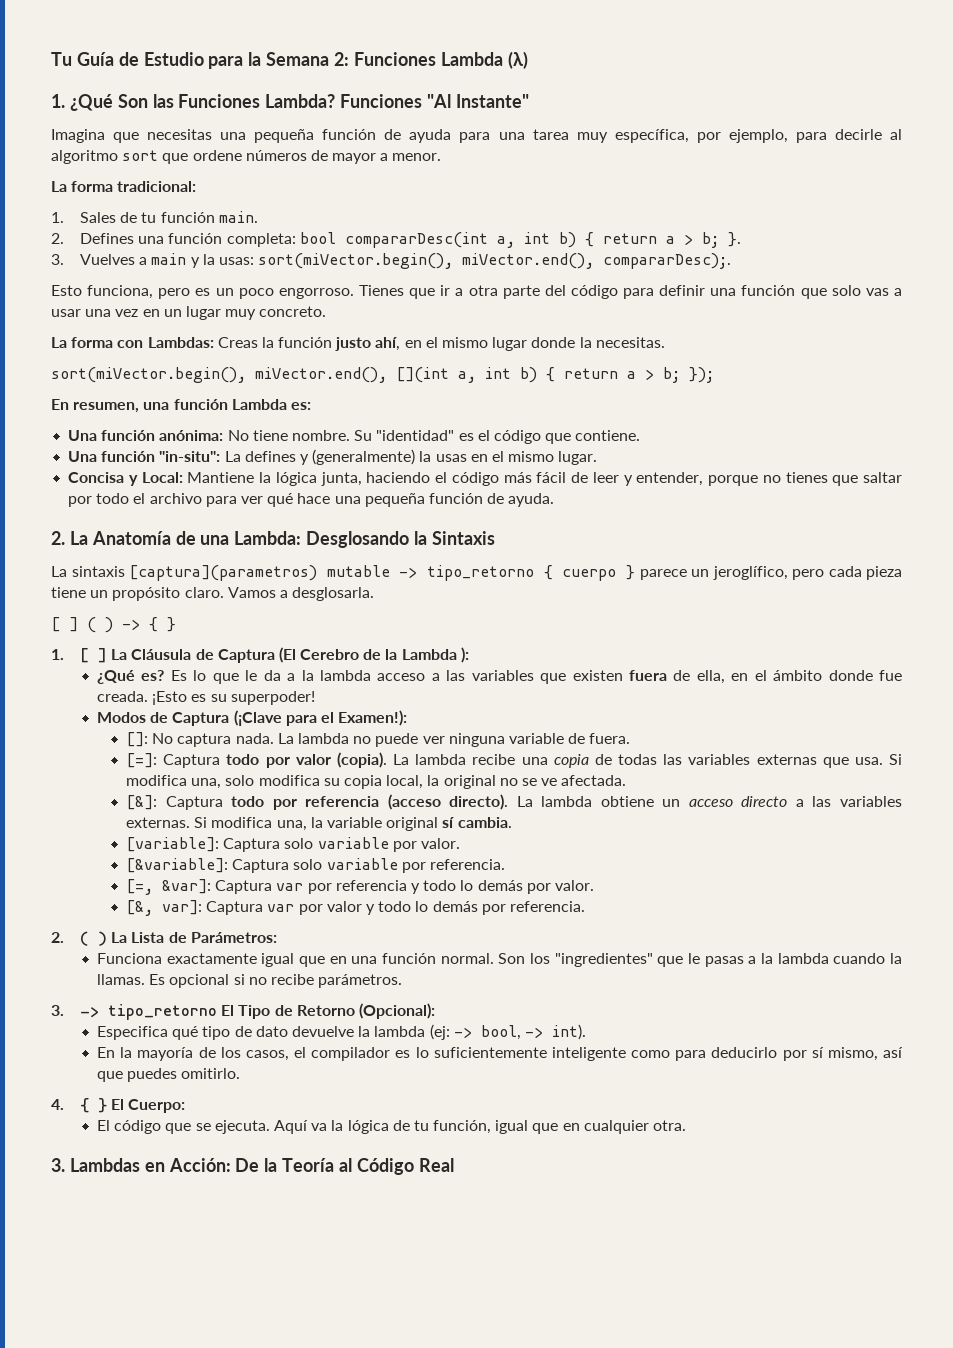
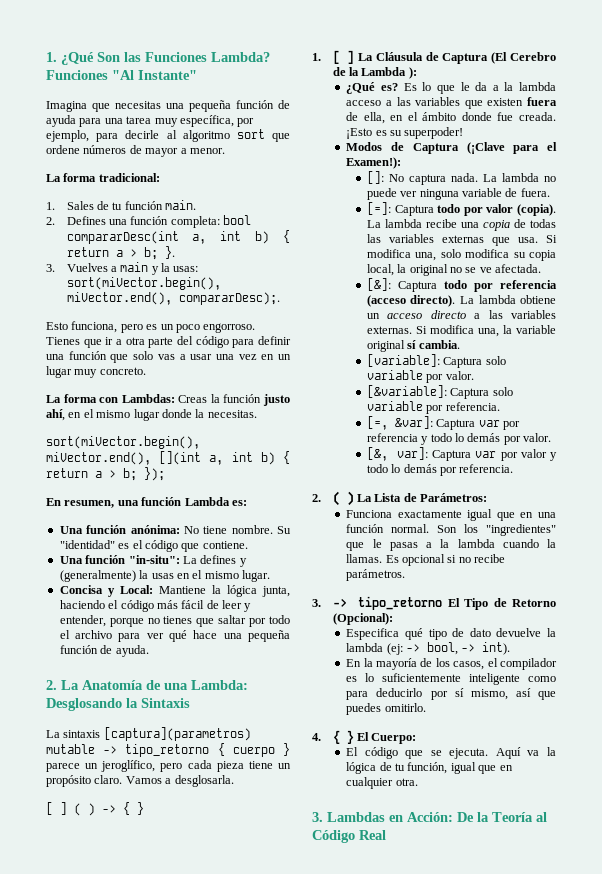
[51,51,528,69] Tu Guía de Estudio para la Semana 2: Funciones Lambda (λ) // -> (46, 57) none

